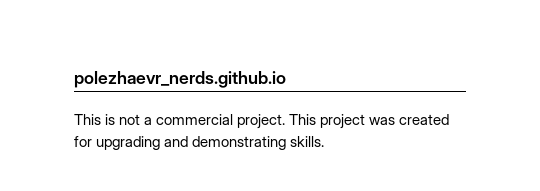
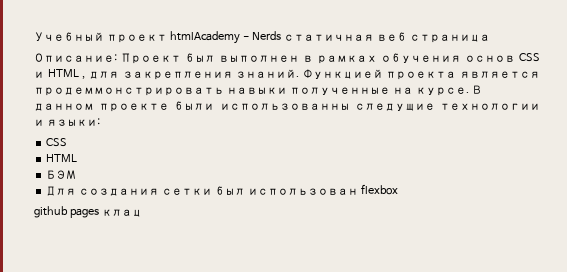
[74,71,286,88] [74,114,450,129] [74,136,325,150] polezhaevr_nerds.github.io // This is not a commercial project. This project was created for upgrading and demonstrating skills. -> [34,31,490,44] [34,53,540,64] [34,69,540,80] [34,85,482,96] [34,101,540,112] [34,118,100,126] [46,138,68,147] [46,154,78,162] [46,170,77,179] [46,184,398,196] [34,206,142,218] Учебный проект htmlAcademy - Nerds статичная веб страница // Описание: Проект был выполнен в рамках обучения основ CSS и HTML , для закрепления знаний. Функцией проекта является продеммонстрировать навыки полученные на курсе. В данном проекте были использованны следущие технологии и языки: // CSS // HTML // БЭМ // Для создания сетки был использован flexbox // github pages клац

